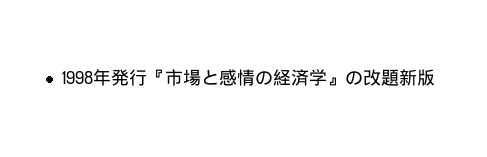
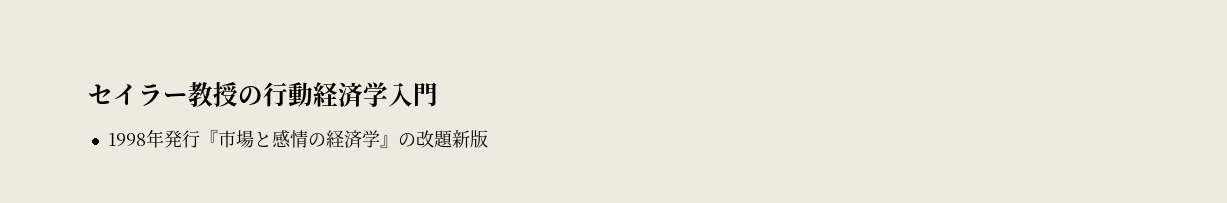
(61, 77) none -> [88,82,438,107] セイラー教授の行動経済学入門 //

